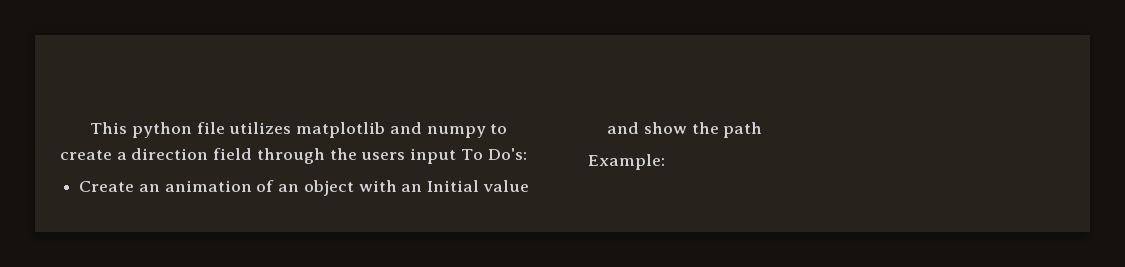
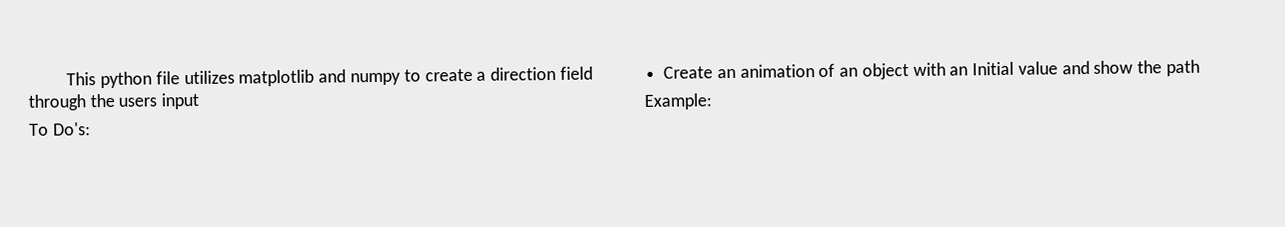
(457, 156) none -> (200, 101) //

